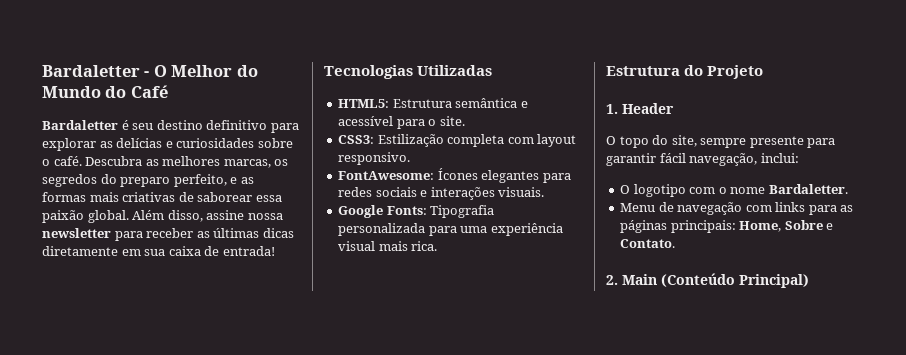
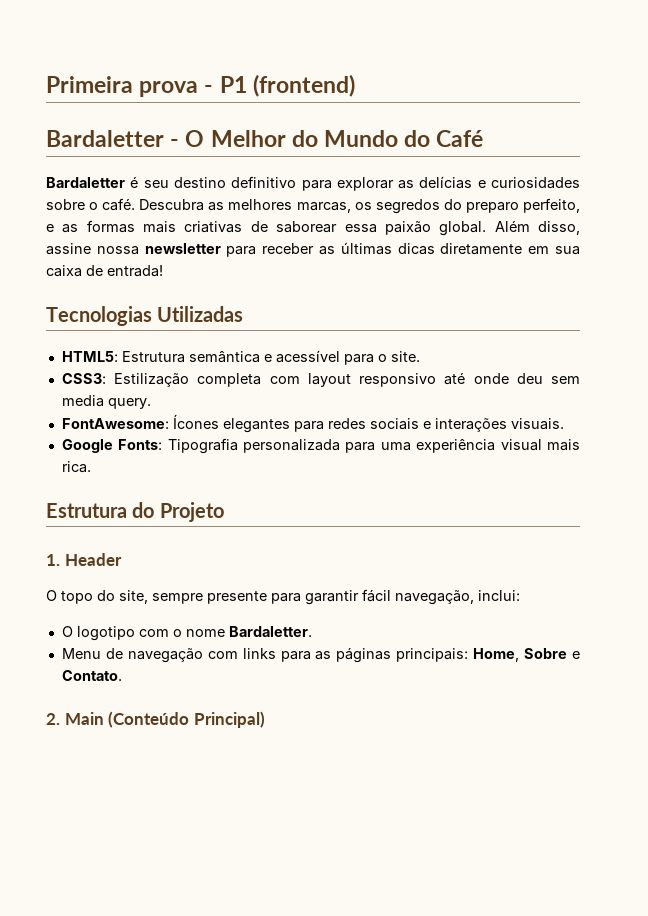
(42, 71) none -> [46,74,355,97] Primeira prova - P1 (frontend) //
[338,152,411,165] responsivo. -> [359,372,580,387] [61,395,151,409] responsivo até onde deu sem media query.

